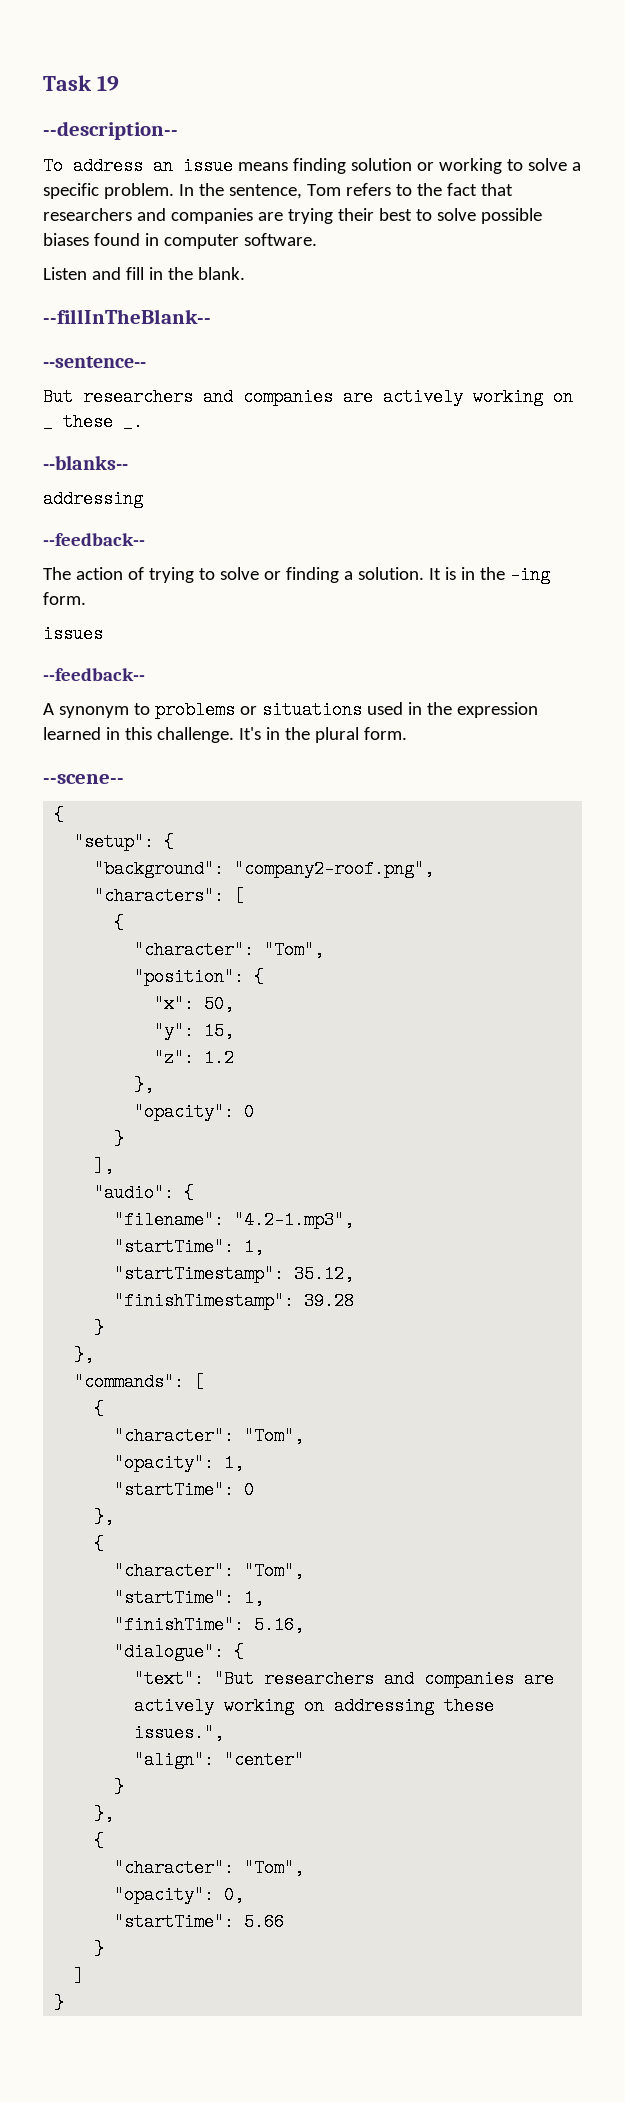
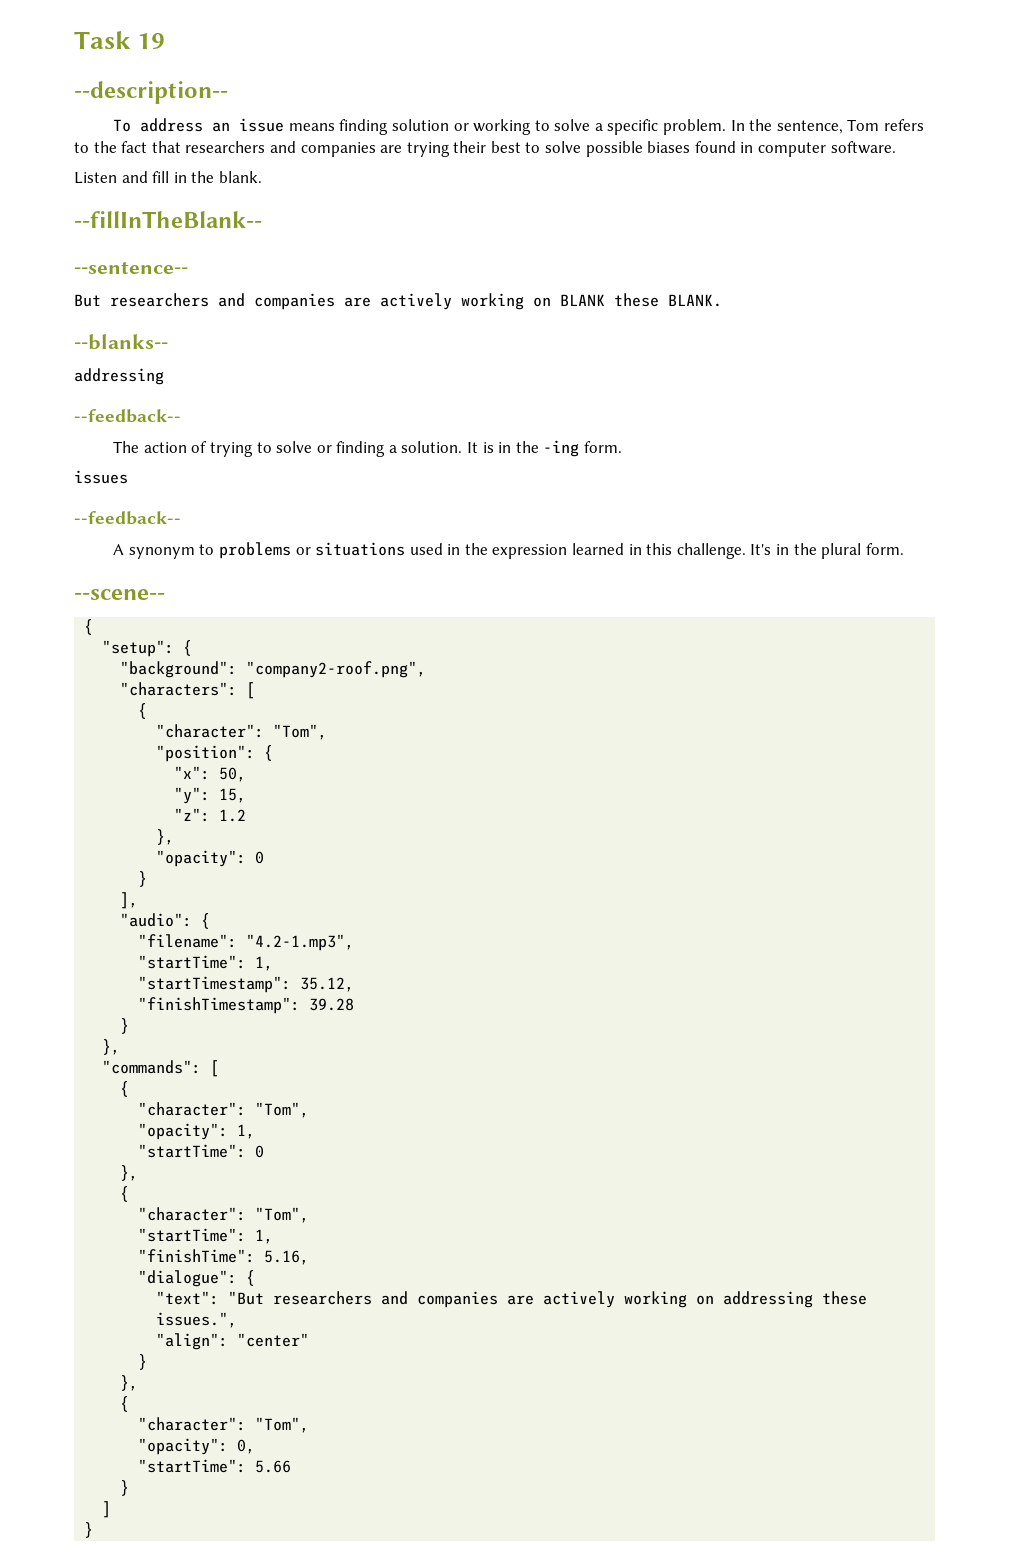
[43,413,143,431] _ these _. -> [560,293,722,307] BLANK these BLANK.

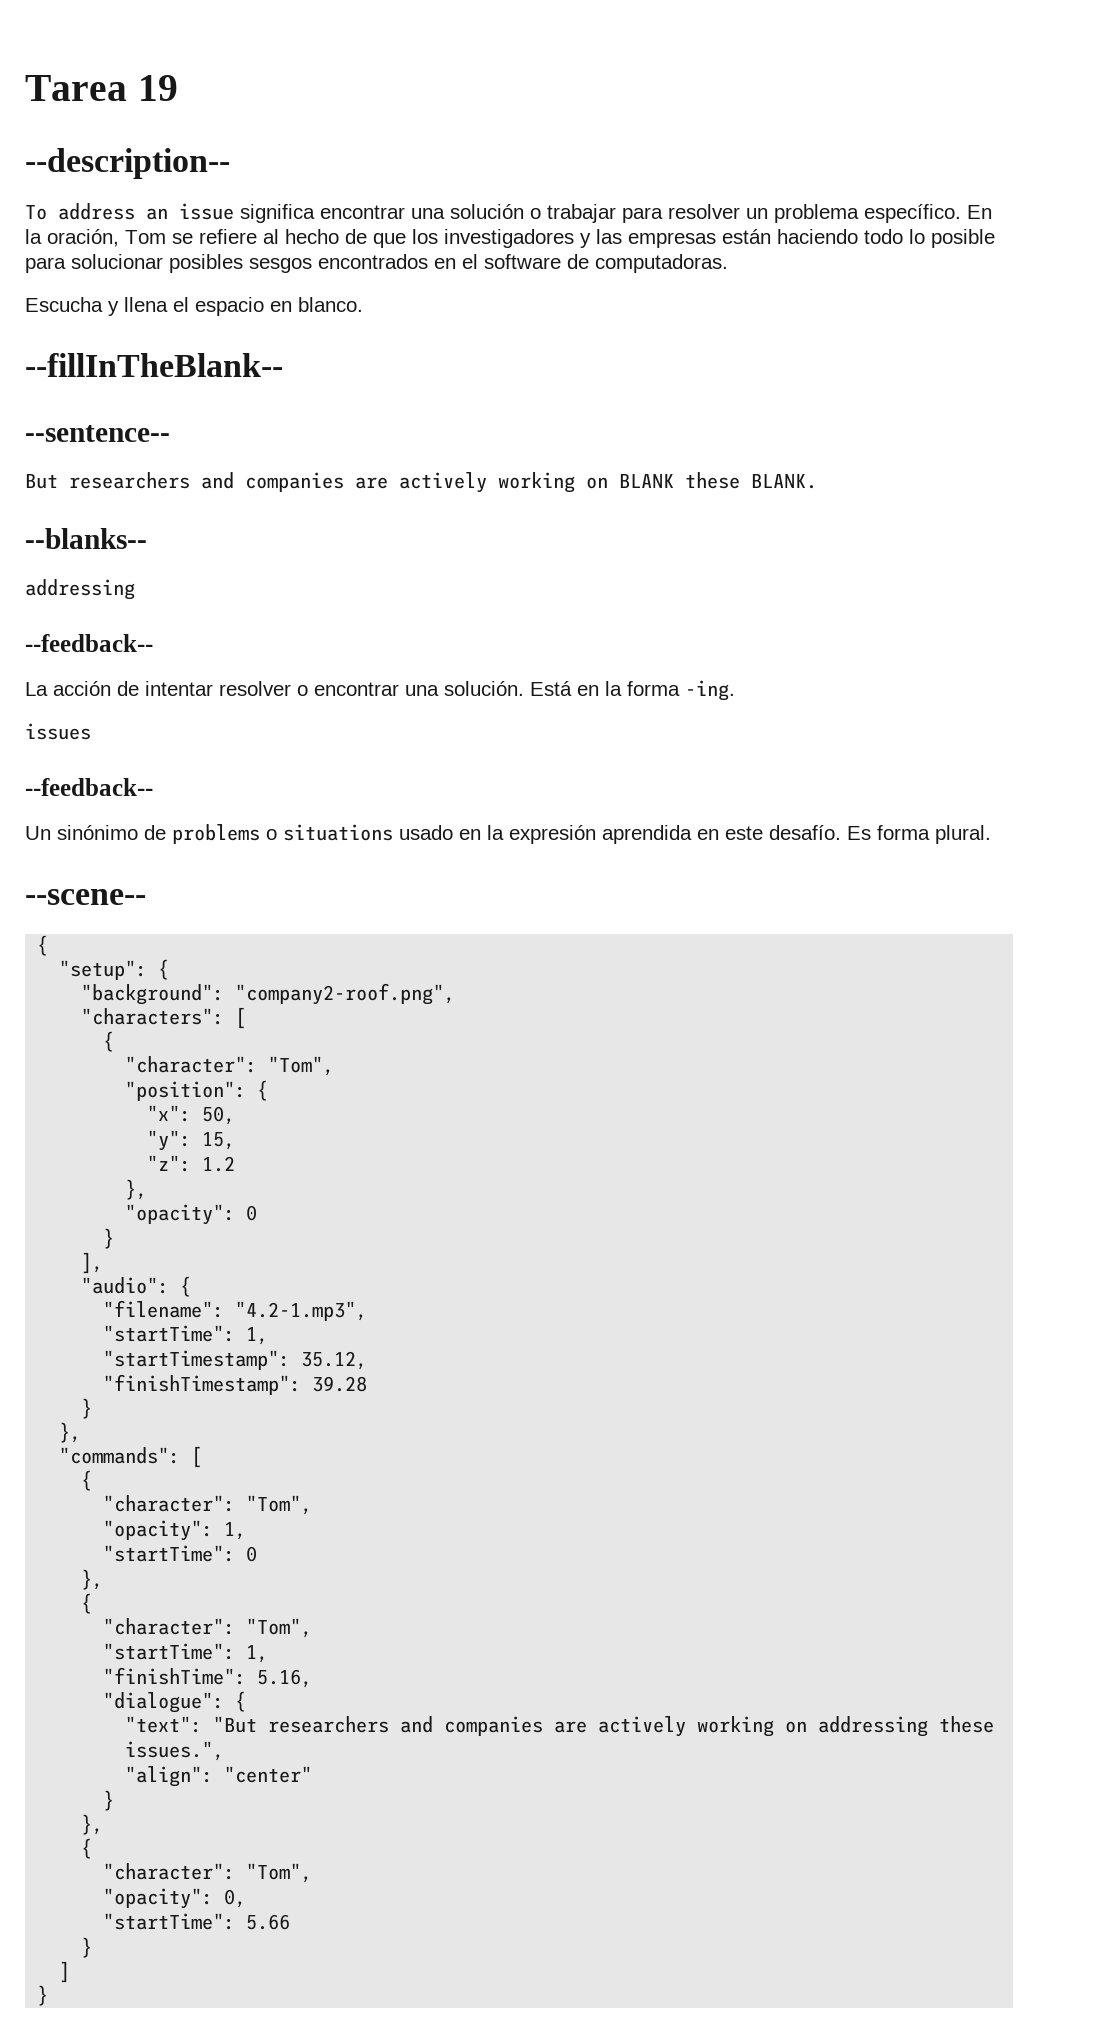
[74,31,131,49] Task -> [25,75,127,101] Tarea
[288,119,925,135] [74,141,896,157] [74,171,262,184] means finding solution or working to solve a specific problem. In the sentence, Tom refers to the fact that researchers and companies are trying their best to solve possible biases found in computer software. // Listen and fill in the blank. -> [240,204,992,223] [25,229,995,248] [25,254,728,273] [25,297,363,316] significa encontrar una solución o trabajar para resolver un problema específico. En la oración, Tom se refiere al hecho de que los investigadores y las empresas están haciendo todo lo posible para solucionar posibles sesgos encontrados en el software de computadoras. // Escucha y llena el espacio en blanco.
[113,440,623,457] [74,470,128,484] [74,511,181,525] [113,542,904,559] The action of trying to solve or finding a solution. It is in the -ing form. // issues // --feedback-- // A synonym to problems or situations used in the expression learned in this challenge. It's in the plural form. -> [25,680,735,701] [25,723,91,740] [25,778,153,796] [25,824,991,844] La acción de intentar resolver o encontrar una solución. Está en la forma -ing. // issues // --feedback-- // Un sinónimo de problems o situations usado en la expresión aprendida en este desafío. Es forma plural.

